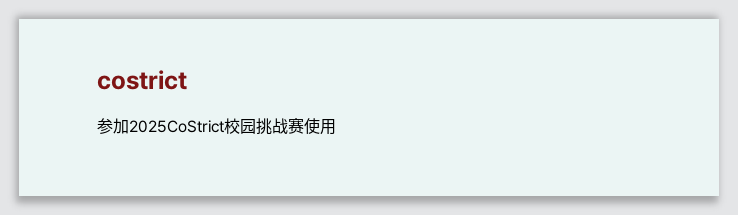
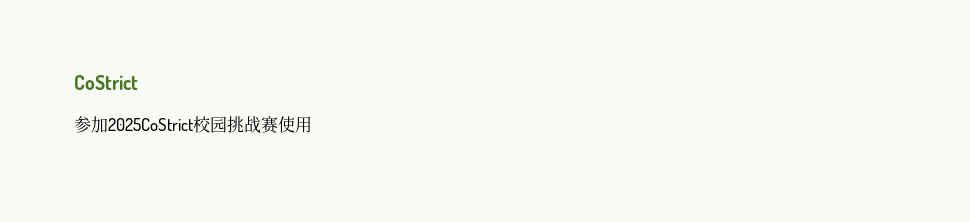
[97,70,187,90] costrict -> [74,75,138,90] CoStrict

